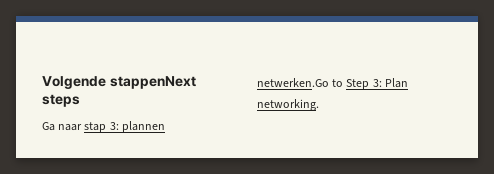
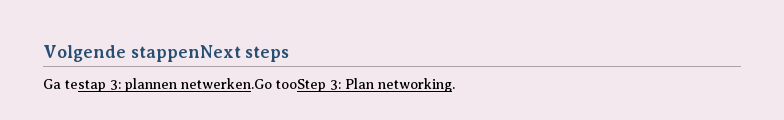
[58,122,107,133] naar stap -> [65,80,106,92] testap
[332,79,370,90] to Step -> [276,79,326,92] tooStep

